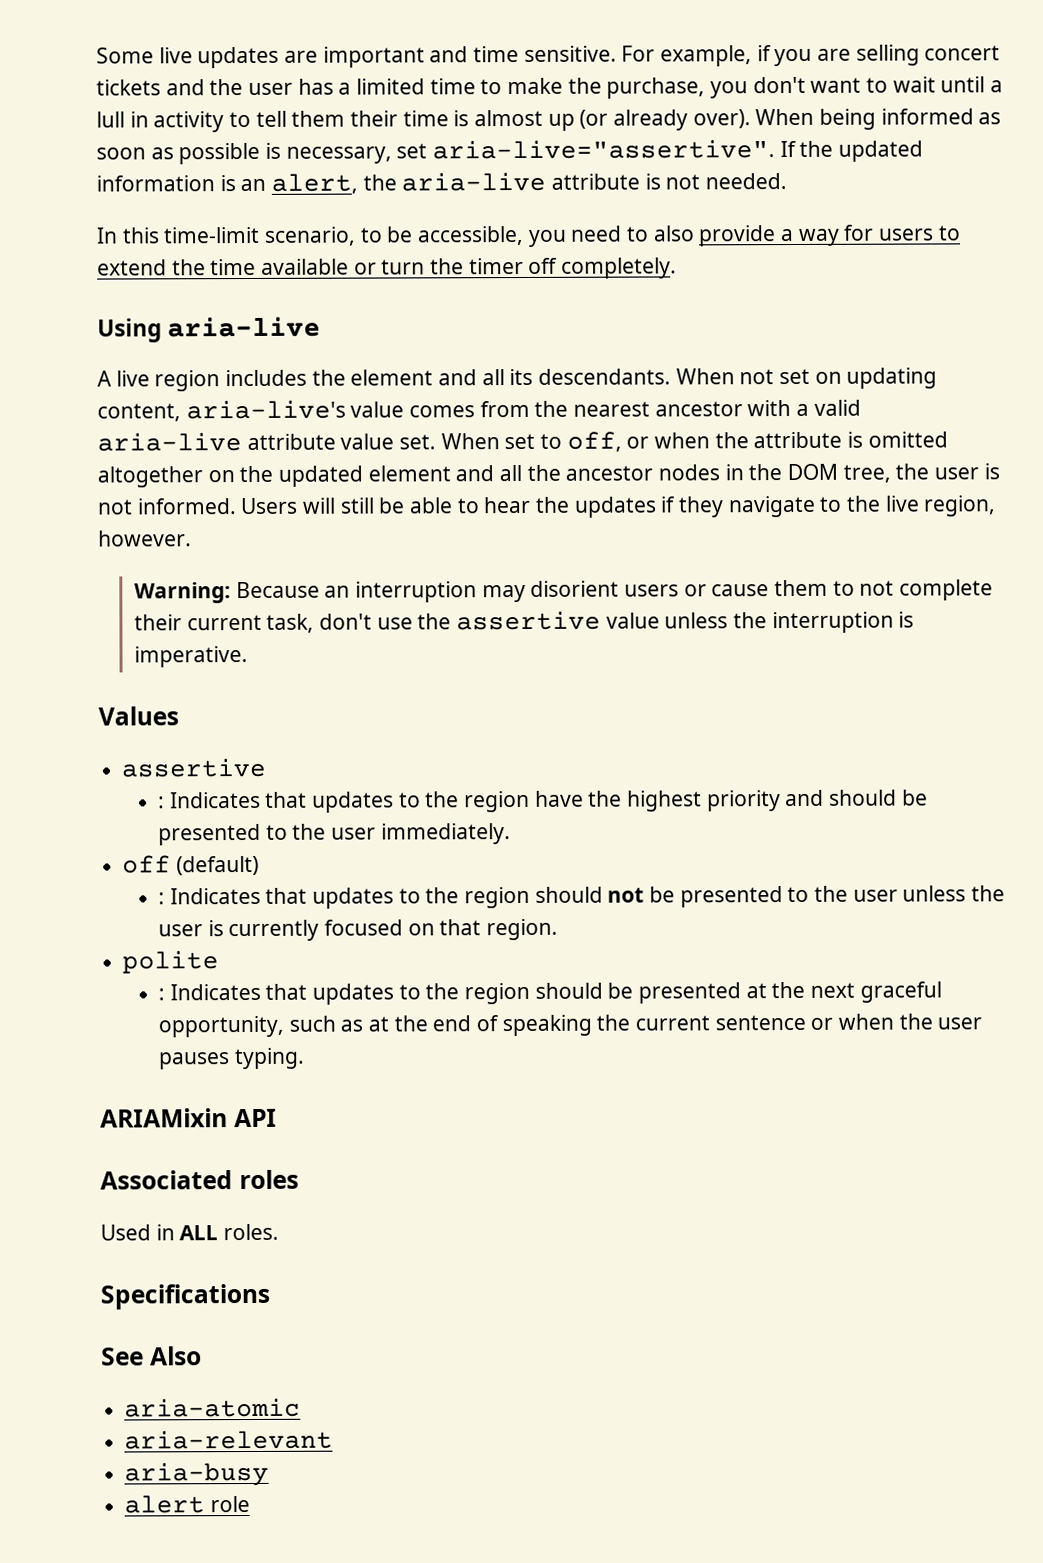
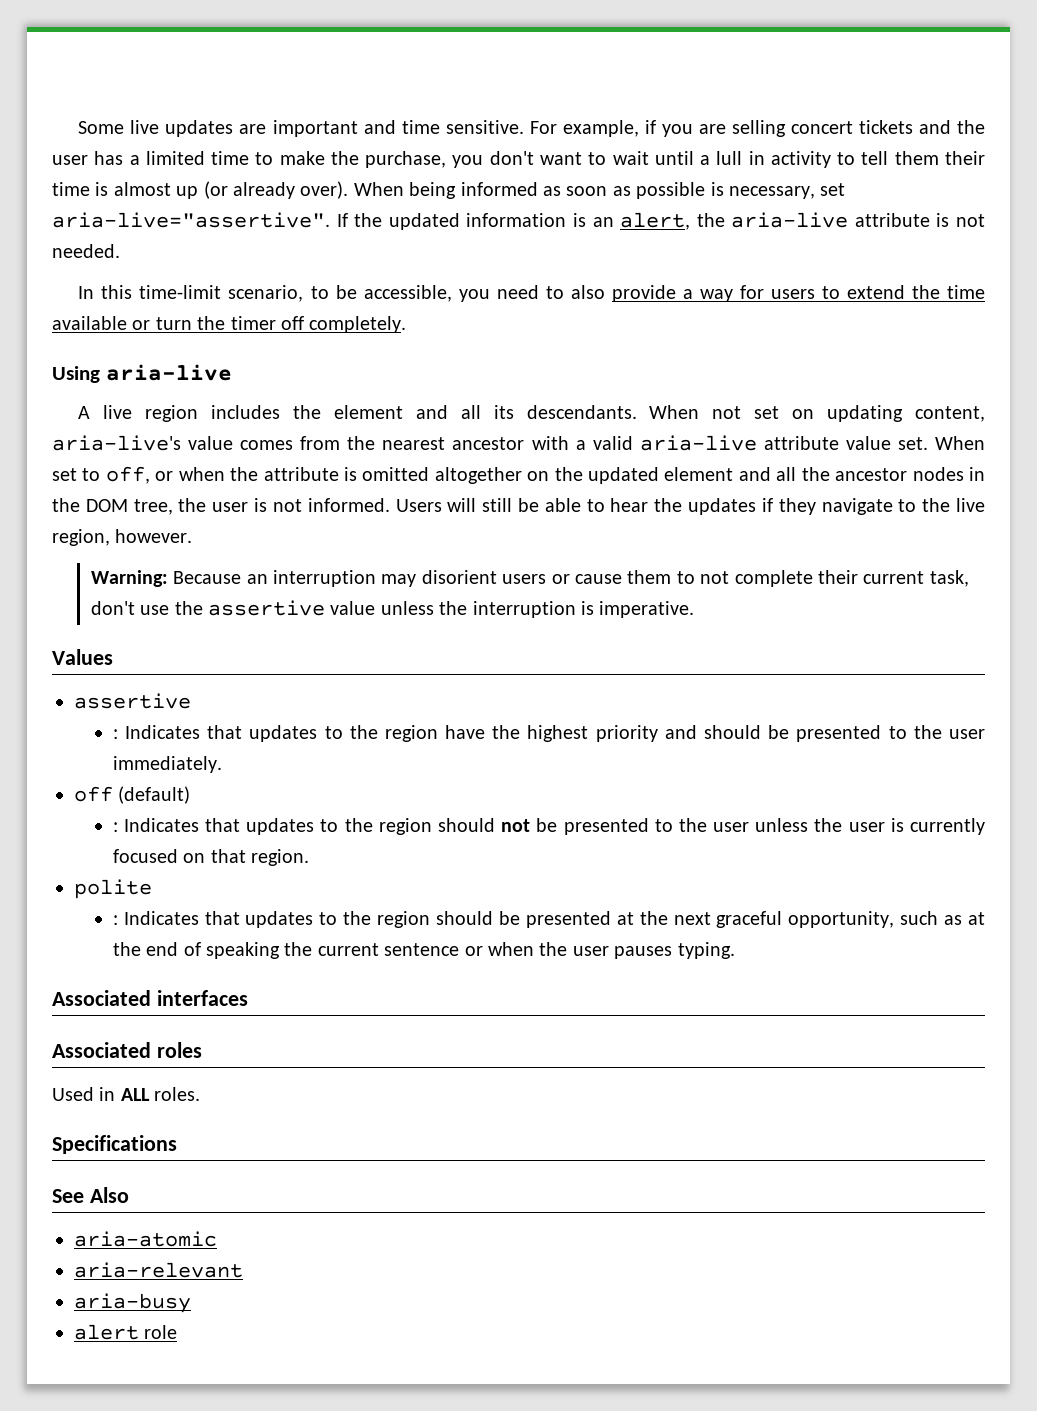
[100,1108,277,1128] ARIAMixin API -> [52,990,248,1006] Associated interfaces

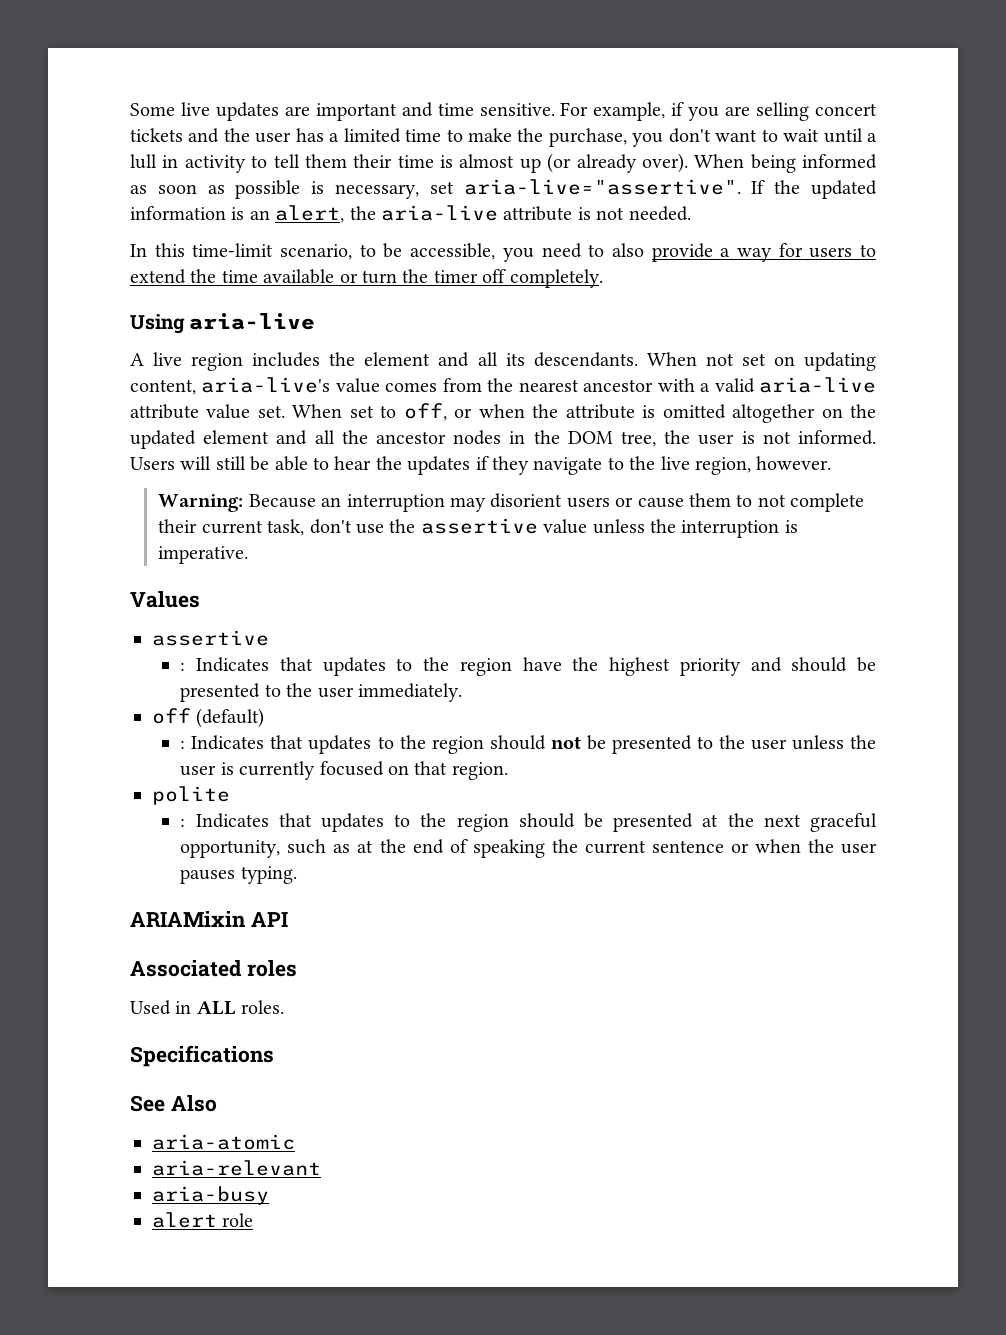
[52,990,248,1006] Associated interfaces -> [130,911,288,927] ARIAMixin API

